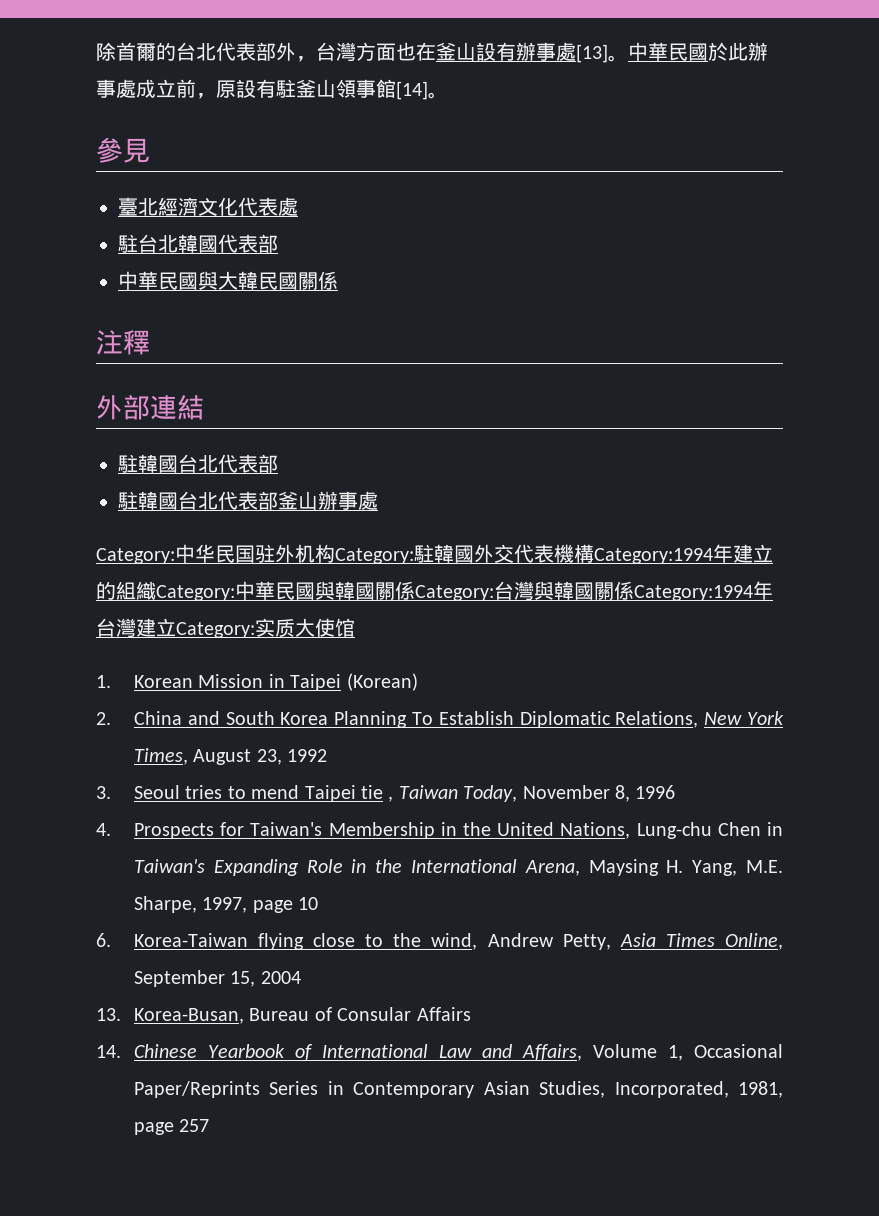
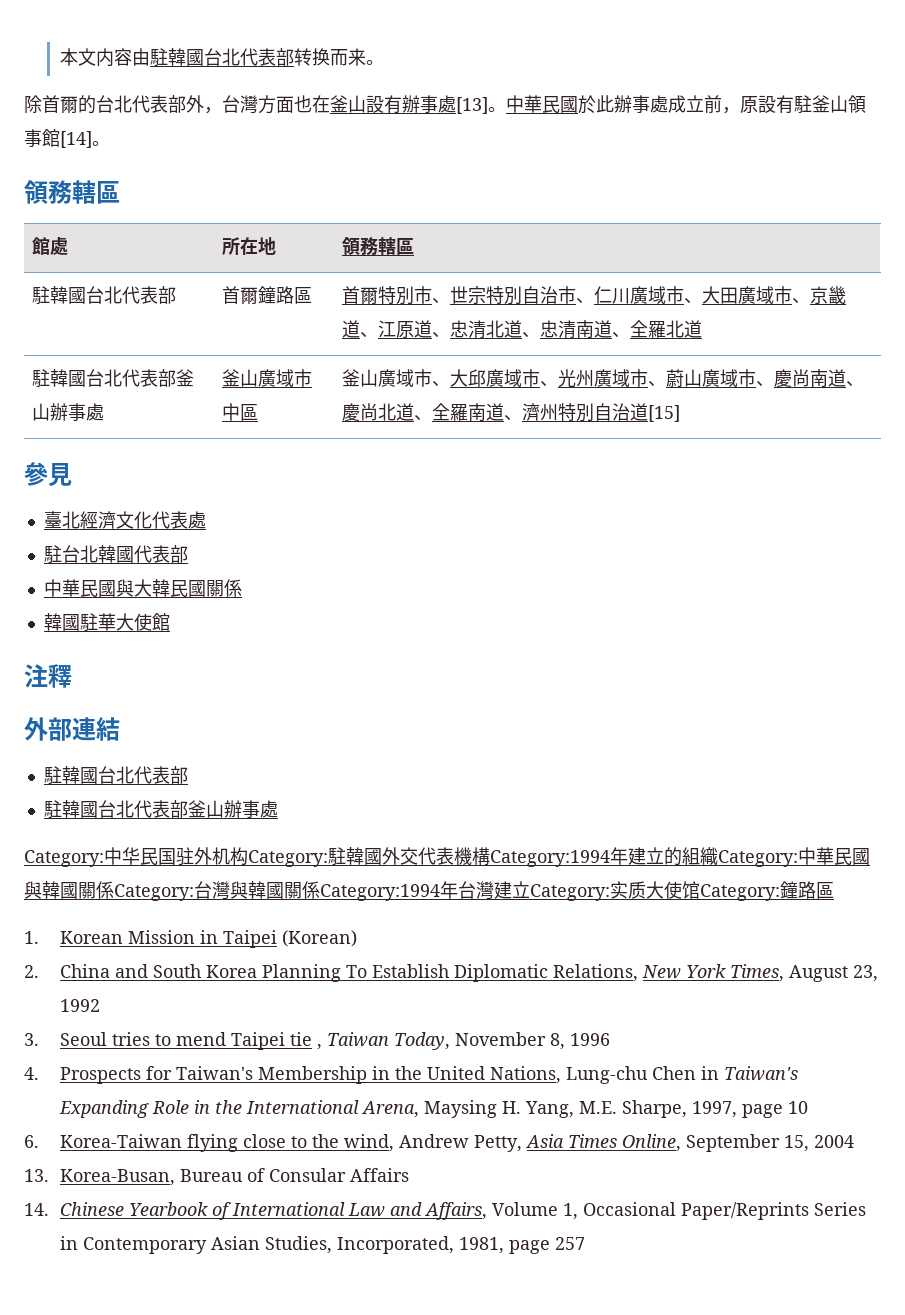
(96, 51) none -> [59,48,384,67] 本文内容由駐韓國台北代表部转换而来。 //
(448, 95) none -> [24,180,120,204] [31,237,68,256] [221,237,276,255] [341,237,414,256] [31,286,176,305] [221,286,312,304] [341,286,846,305] [341,320,702,339] [31,369,194,388] [31,403,104,421] [221,369,312,387] [221,403,258,421] [341,369,864,388] [341,403,680,422] // 領務轄區 // 館處 | 所在地 | 領務轄區 // 駐韓國台北代表部 | 首爾鐘路區 | 首爾特別市、世宗特別自治市、仁川廣域市、大田廣域市、京畿道、江原道、忠清北道、忠清南道、全羅北道 // 駐韓國台北代表部釜山辦事處 | 釜山廣域市中區 | 釜山廣域市、大邱廣域市、光州廣域市、蔚山廣域市、慶尚南道、慶尚北道、全羅南道、濟州特別自治道[15]
(338, 280) none -> [43,613,170,632] // 韓國駐華大使館
(355, 627) none -> [700,881,834,901] Category:鐘路區

